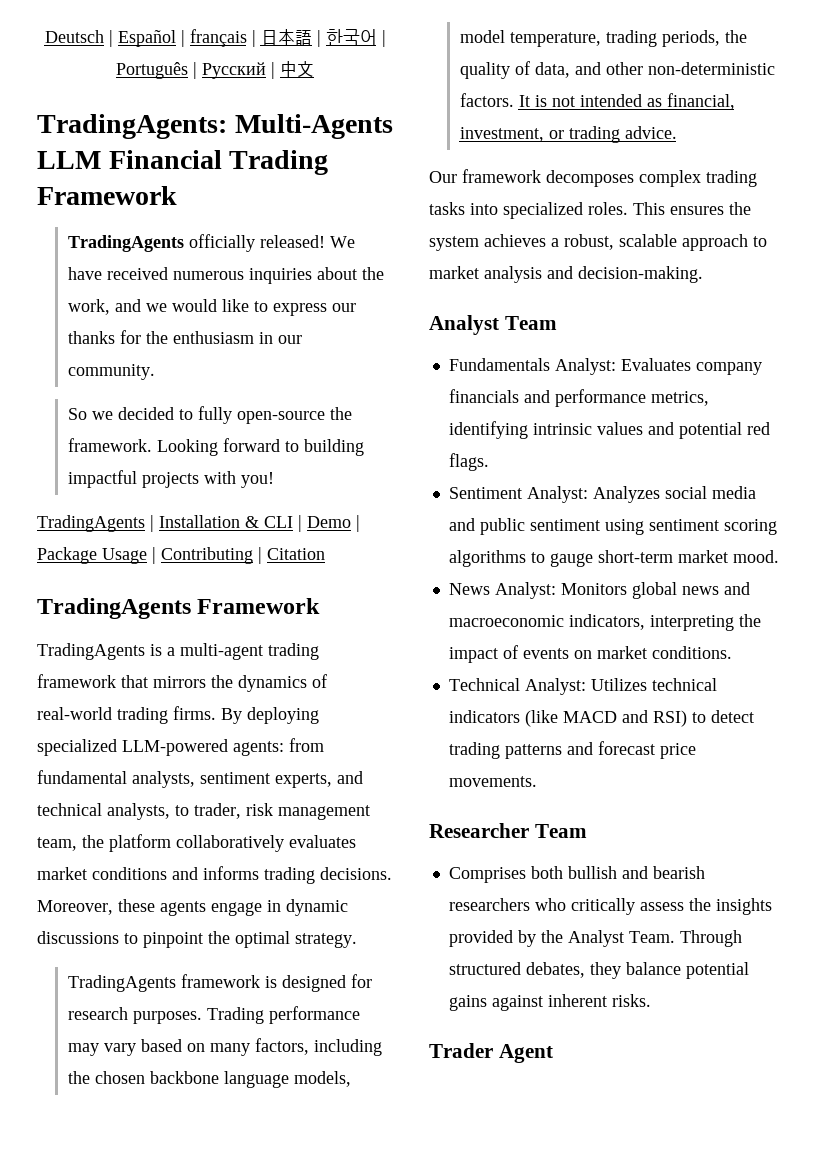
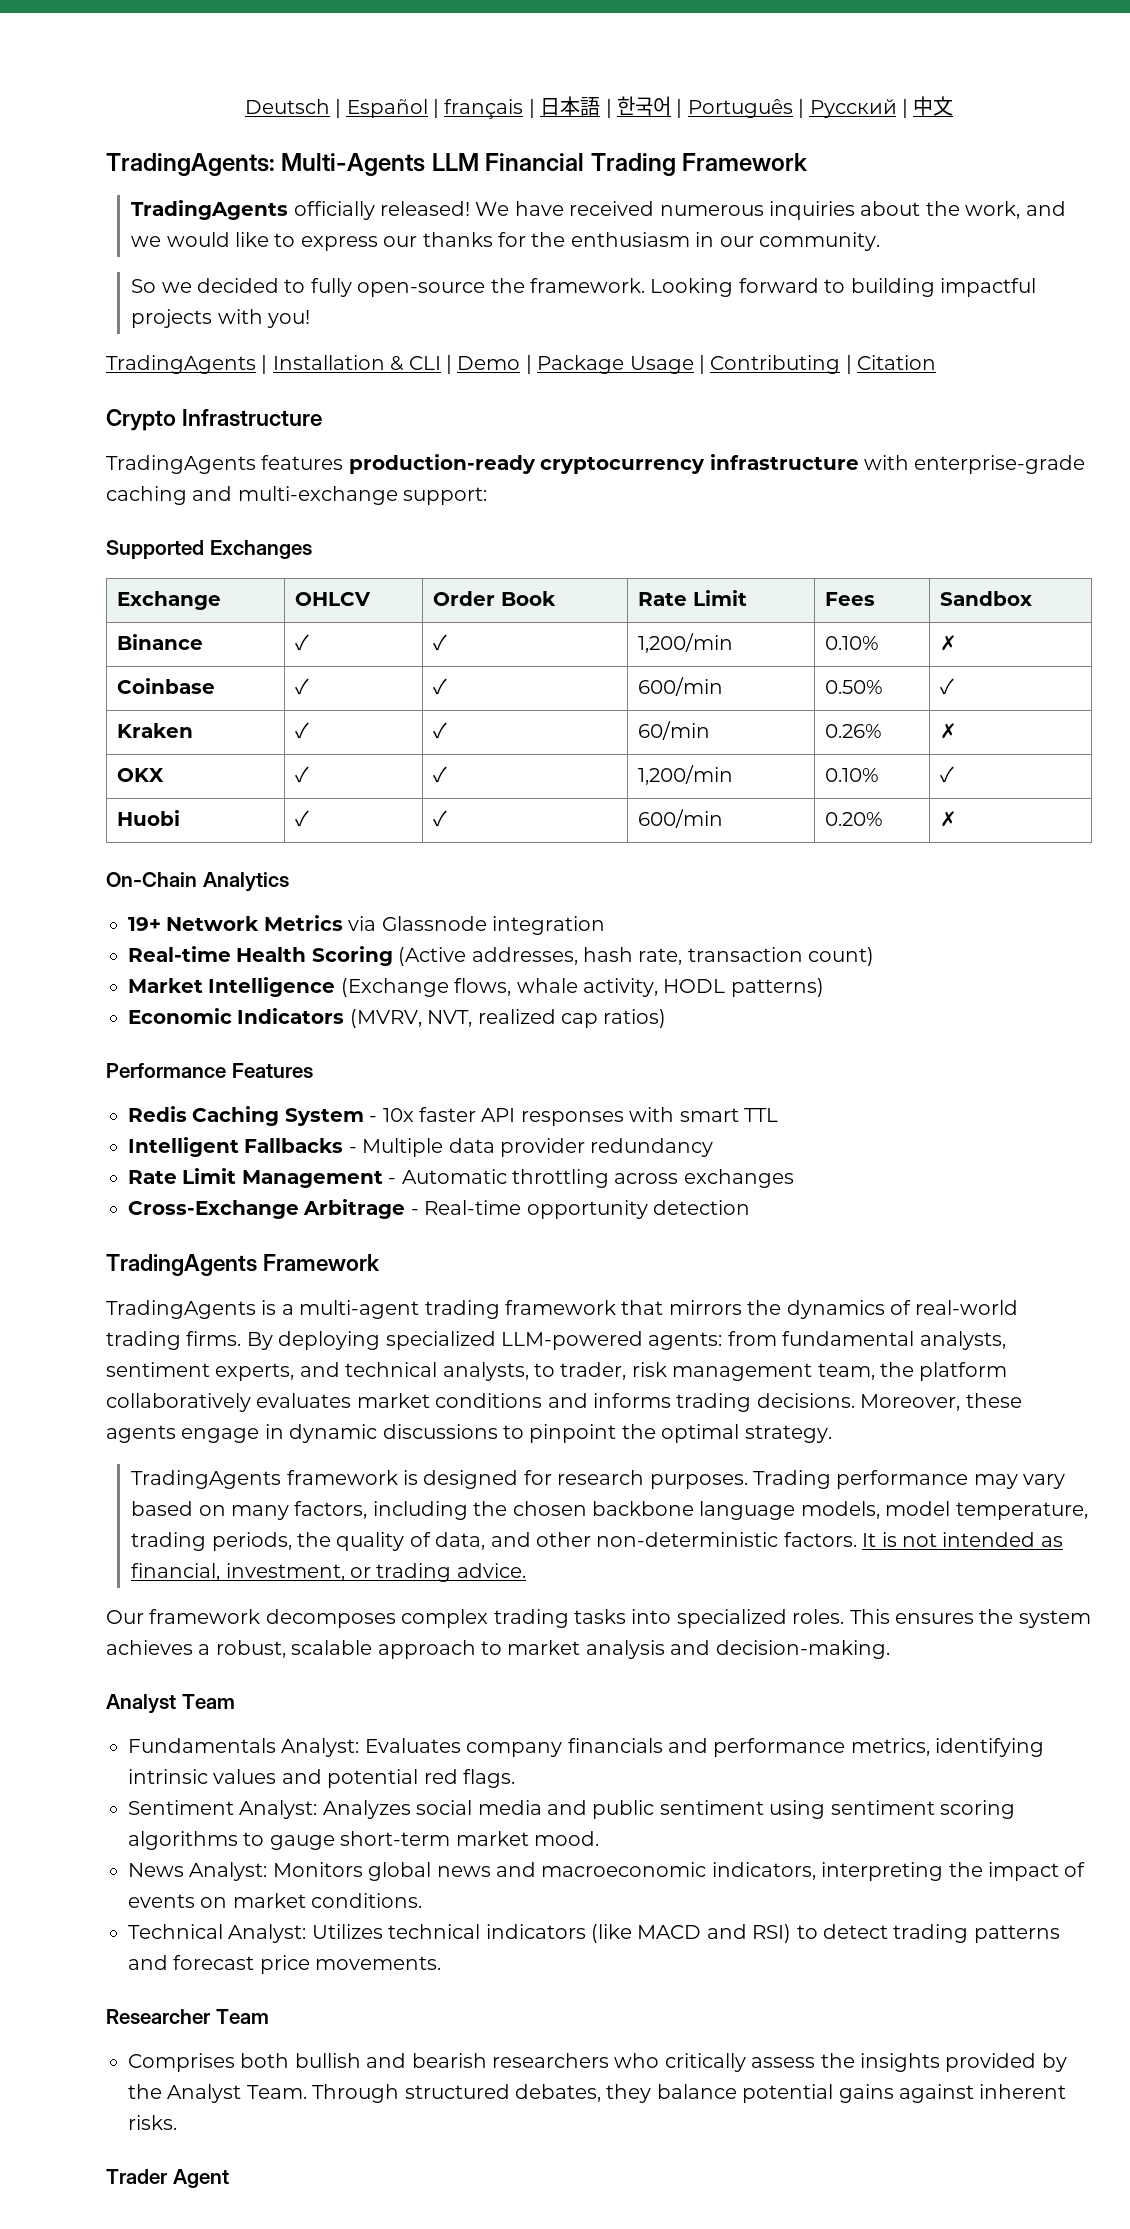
(325, 554) none -> [106,409,323,431] [106,454,1086,474] [106,486,488,505] [106,540,312,559] [117,591,222,610] [295,592,372,606] [433,591,557,606] [638,590,748,606] [825,592,876,606] [940,591,1033,606] [117,634,204,650] [295,634,310,651] [433,634,448,651] [638,633,734,653] [825,636,880,650] [940,635,958,651] [117,678,216,694] [295,678,310,695] [433,678,448,695] [638,677,724,696] [825,680,884,694] [940,678,955,695] [117,723,194,738] [295,722,310,739] [433,722,448,739] [638,721,711,740] [825,724,883,738] [940,723,958,739] [117,768,165,782] [295,766,310,783] [433,766,448,783] [638,765,734,785] [825,768,880,782] [940,766,955,783] [117,810,181,826] [295,810,310,827] [433,810,448,827] [638,809,724,828] [825,812,884,826] [940,811,958,827] [106,872,289,892] [128,915,605,935] [128,946,875,966] [128,977,824,997] [128,1008,667,1028] [106,1063,313,1078] [128,1106,778,1126] [128,1137,714,1157] [128,1168,794,1188] [128,1199,750,1219] // Crypto Infrastructure // TradingAgents features production-ready cryptocurrency infrastructure with enterprise-grade caching and multi-exchange support: // Supported Exchanges // Exchange | OHLCV | Order Book | Rate Limit | Fees | Sandbox // Binance | ✓ | ✓ | 1,200/min | 0.10% | ✗ // Coinbase | ✓ | ✓ | 600/min | 0.50% | ✓ // Kraken | ✓ | ✓ | 60/min | 0.26% | ✗ // OKX | ✓ | ✓ | 1,200/min | 0.10% | ✓ // Huobi | ✓ | ✓ | 600/min | 0.20% | ✗ // On-Chain Analytics // 19+ Network Metrics via Glassnode integration // Real-time Health Scoring (Active addresses, hash rate, transaction count) // Market Intelligence (Exchange flows, whale activity, HODL patterns) // Economic Indicators (MVRV, NVT, realized cap ratios) // Performance Features // Redis Caching System - 10x faster API responses with smart TTL // Intelligent Fallbacks - Multiple data provider redundancy // Rate Limit Management - Automatic throttling across exchanges // Cross-Exchange Arbitrage - Real-time opportunity detection

